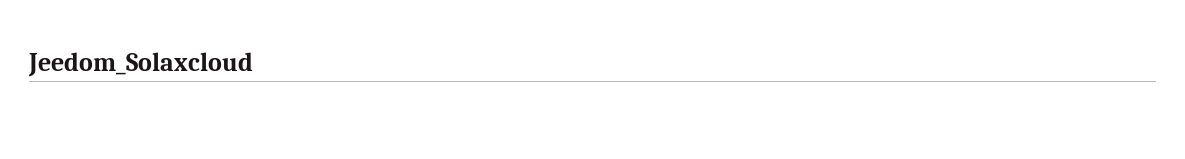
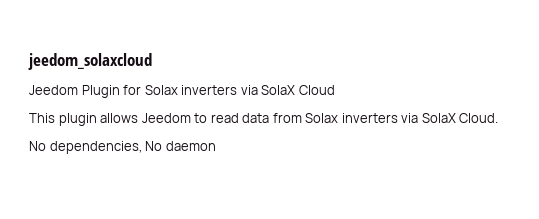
[28,52,253,77] Jeedom_Solaxcloud -> [28,53,152,70] [29,85,335,98] [29,113,499,126] [29,141,216,154] jeedom_solaxcloud // Jeedom Plugin for Solax inverters via SolaX Cloud // This plugin allows Jeedom to read data from Solax inverters via SolaX Cloud. // No dependencies, No daemon

